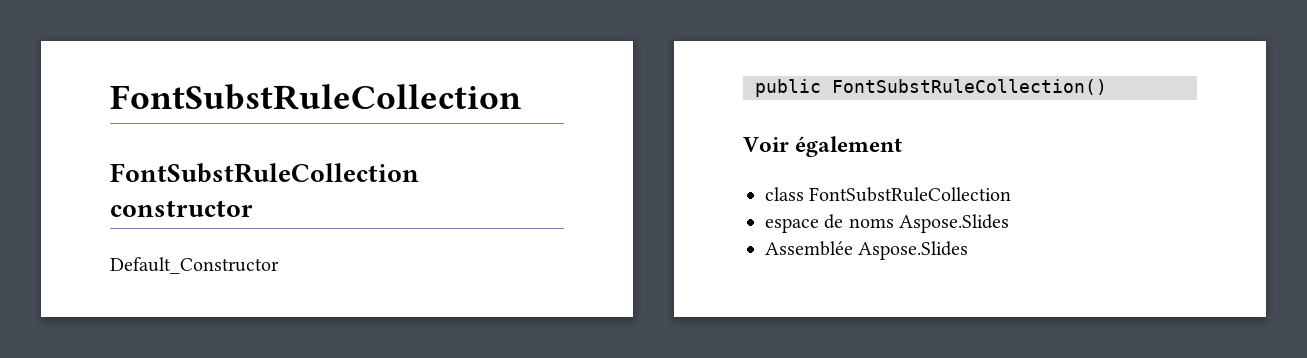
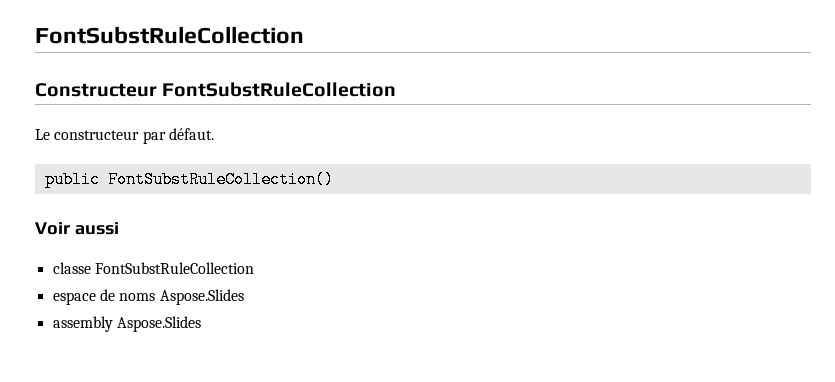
[110,84,521,110] [110,163,419,183] [110,200,253,217] [110,257,279,274] FontSubstRuleCollection // FontSubstRuleCollection constructor // Default_Constructor -> [35,26,304,44] [35,82,397,97] [35,128,214,144] FontSubstRuleCollection // Constructeur FontSubstRuleCollection // Le constructeur par défaut.
[795,136,903,157] [765,187,804,201] également // class -> [74,222,119,235] [52,262,91,274] aussi // classe
[765,241,853,256] Assemblée -> [52,316,113,332] assembly

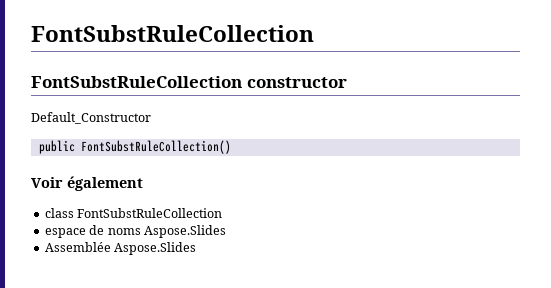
[35,26,304,44] [35,82,397,97] [35,128,214,144] FontSubstRuleCollection // Constructeur FontSubstRuleCollection // Le constructeur par défaut. -> [31,25,314,42] [31,76,347,88] [31,112,151,124] FontSubstRuleCollection // FontSubstRuleCollection constructor // Default_Constructor
[74,222,119,235] [52,262,91,274] aussi // classe -> [67,176,143,191] [44,208,74,218] également // class
[52,316,113,332] assembly -> [44,242,111,252] Assemblée

